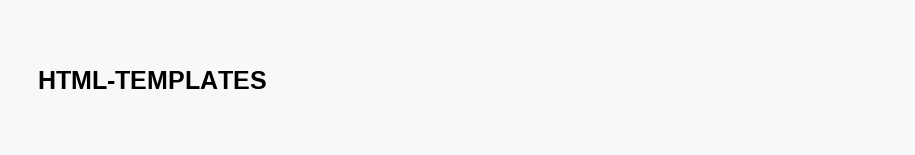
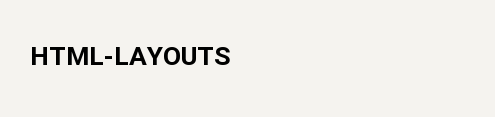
[38,71,267,89] HTML-TEMPLATES -> [30,47,231,65] HTML-LAYOUTS

